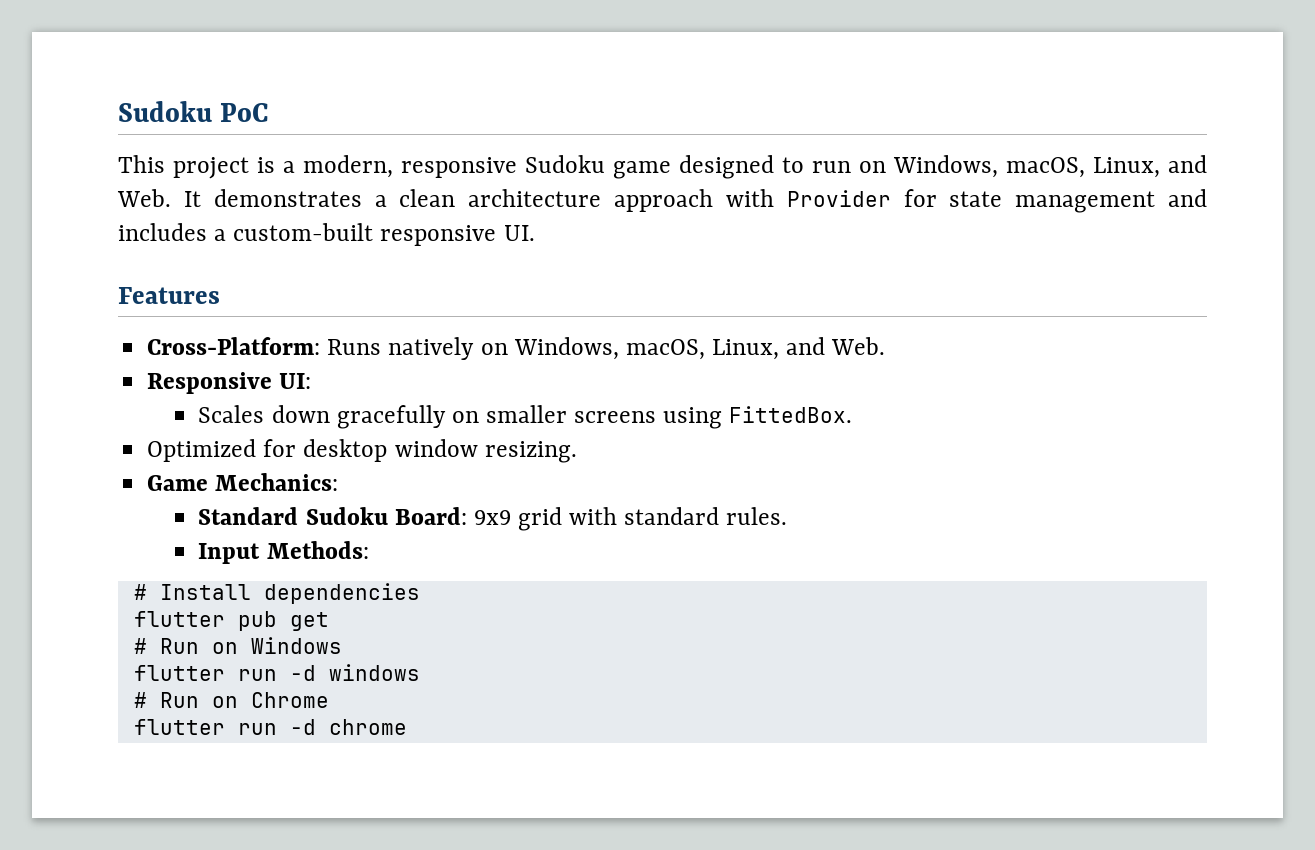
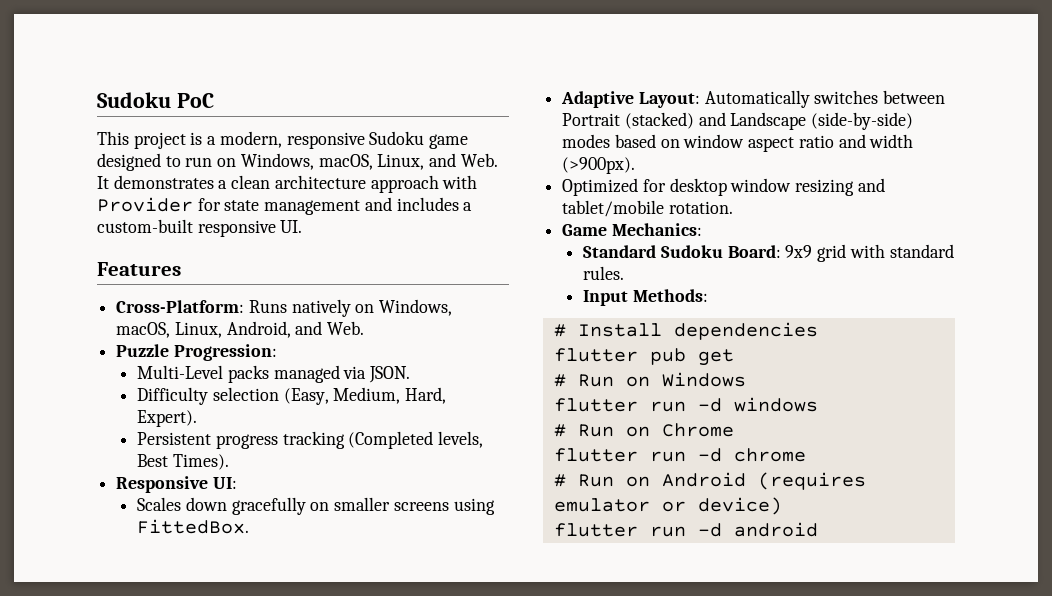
[786,337,886,355] and Web. -> [226,321,365,338] [116,344,277,361] [137,365,411,383] [137,387,447,405] [137,410,198,427] [137,431,484,449] [137,454,229,470] Android, and Web. // Puzzle Progression: // Multi-Level packs managed via JSON. // Difficulty selection (Easy, Medium, Hard, Expert). // Persistent progress tracking (Completed levels, Best Times).
(853, 414) none -> [561,90,946,108] [562,112,914,130] [562,134,914,152] [562,157,636,174] // Adaptive Layout: Automatically switches between Portrait (stacked) and Landscape (side-by-side) modes based on window aspect ratio and width (>900px).
[484,441,577,463] resizing. -> [795,178,885,196] [562,200,733,217] resizing and tablet/mobile rotation.
(407, 727) none -> [553,472,866,490] [553,497,782,515] [553,522,818,537] // # Run on Android (requires emulator or device) // flutter run -d android

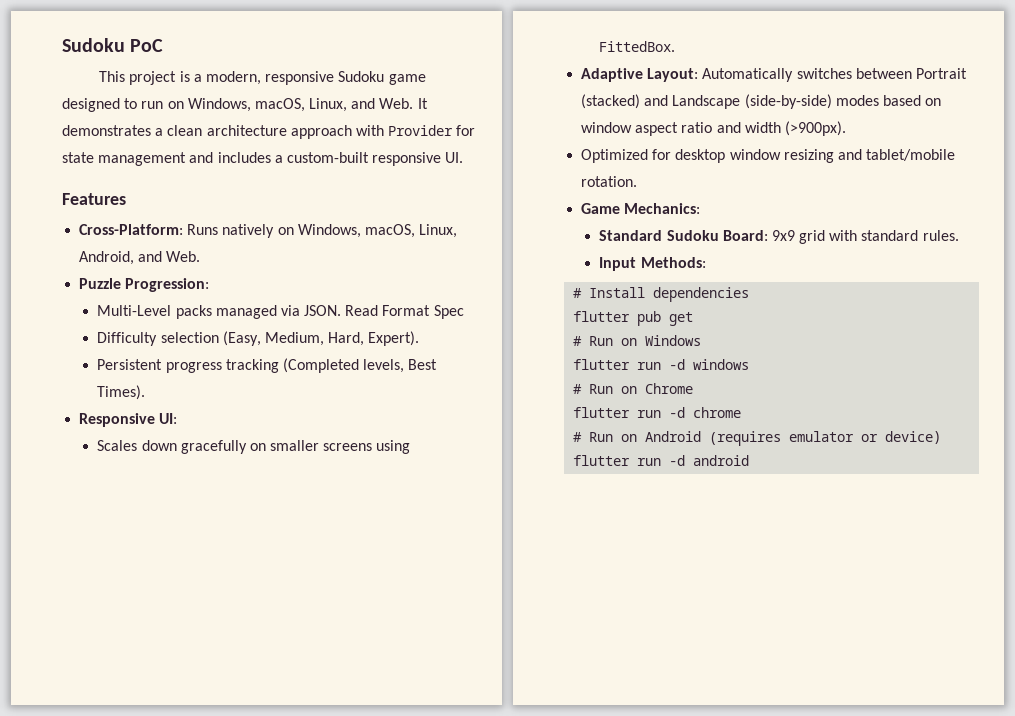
(411, 374) none -> [345,305,464,319] Read Format Spec

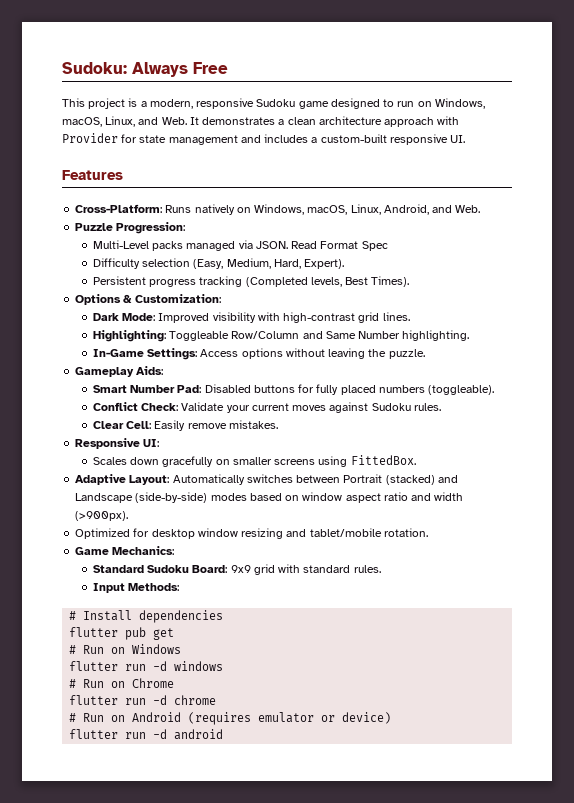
[62,38,164,52] Sudoku PoC -> [62,62,228,77] Sudoku: Always Free
(146, 392) none -> [75,294,221,305] [92,312,410,323] [92,330,470,342] [92,348,425,360] [75,366,164,377] [92,384,494,395] [92,402,441,413] [92,420,278,431] // Options & Customization: // Dark Mode: Improved visibility with high-contrast grid lines. // Highlighting: Toggleable Row/Column and Same Number highlighting. // In-Game Settings: Access options without leaving the puzzle. // Gameplay Aids: // Smart Number Pad: Disabled buttons for fully placed numbers (toggleable). // Conflict Check: Validate your current moves against Sudoku rules. // Clear Cell: Easily remove mistakes.

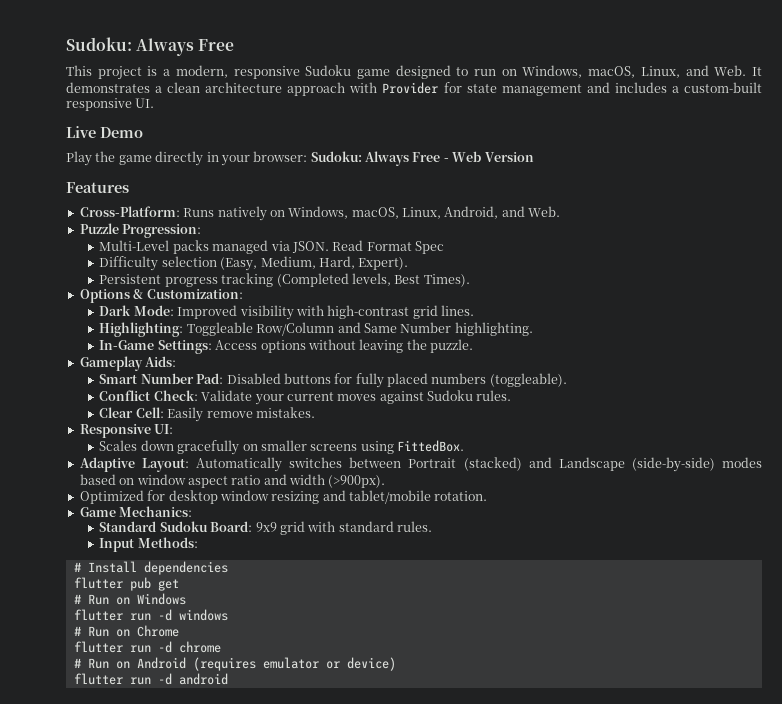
(466, 139) none -> [66,126,143,138] [66,151,534,166] // Live Demo // Play the game directly in your browser: Sudoku: Always Free - Web Version

